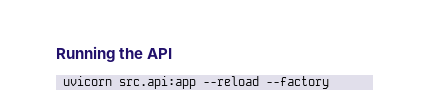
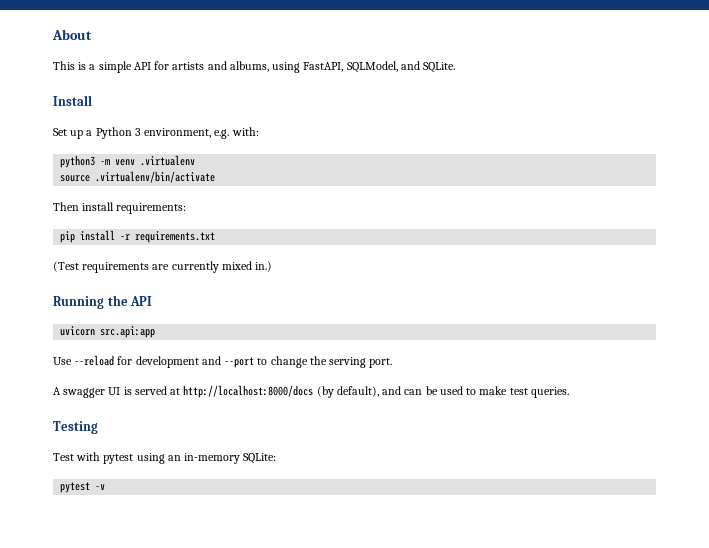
(56, 54) none -> [52,29,92,40] [53,61,456,73] [53,95,92,106] [53,127,259,139] [60,155,196,168] [60,171,216,183] [53,202,187,214] [60,230,216,243] [53,261,273,273] About // This is a simple API for artists and albums, using FastAPI, SQLModel, and SQLite. // Install // Set up a Python 3 environment, e.g. with: // python3 -m venv .virtualenv // source .virtualenv/bin/activate // Then install requirements: // pip install -r requirements.txt // (Test requirements are currently mixed in.) //
[202,76,329,89] --reload --factory -> [53,355,393,368] [53,385,569,398] [53,421,98,434] [53,452,277,464] [60,482,106,493] // Use --reload for development and --port to change the serving port. // A swagger UI is served at http://localhost:8000/docs (by default), and can be used to make test queries. // Testing // Test with pytest using an in-memory SQLite: // pytest -v

